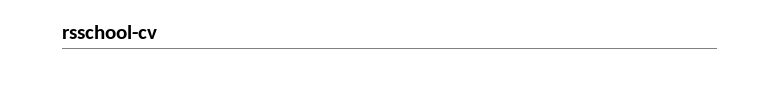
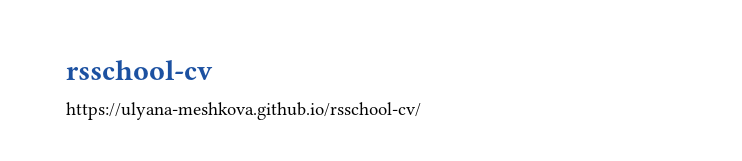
(157, 32) none -> [66,102,421,120] // https://ulyana-meshkova.github.io/rsschool-cv/

